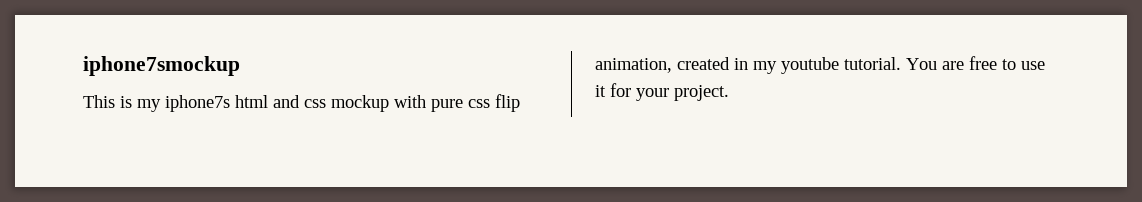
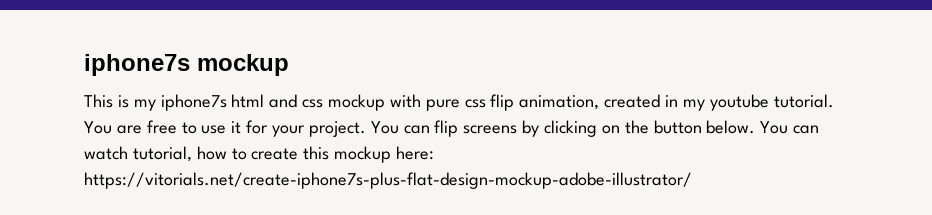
[83,56,240,76] iphone7smockup -> [84,54,289,76] iphone7s mockup
(729, 93) none -> [370,120,820,137] [84,146,435,163] [84,172,692,189] You can flip screens by clicking on the button below. You can watch tutorial, how to create this mockup here: https://vitorials.net/create-iphone7s-plus-flat-design-mockup-adobe-illustrator/

